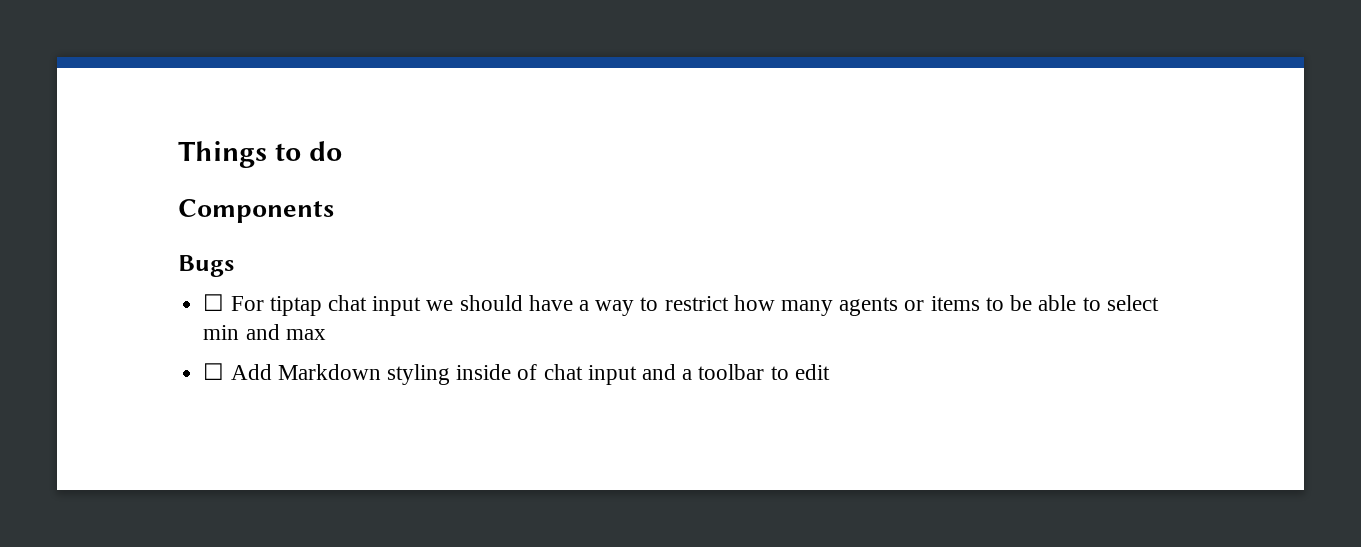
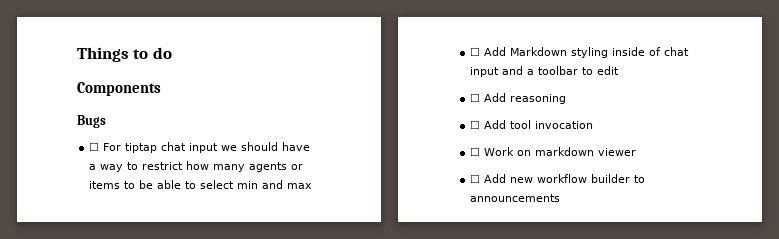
(830, 372) none -> [470,93,567,104] [470,120,594,129] [470,147,637,156] [470,174,646,183] [470,194,561,202] // ☐ Add reasoning // ☐ Add tool invocation // ☐ Work on markdown viewer // ☐ Add new workflow builder to announcements

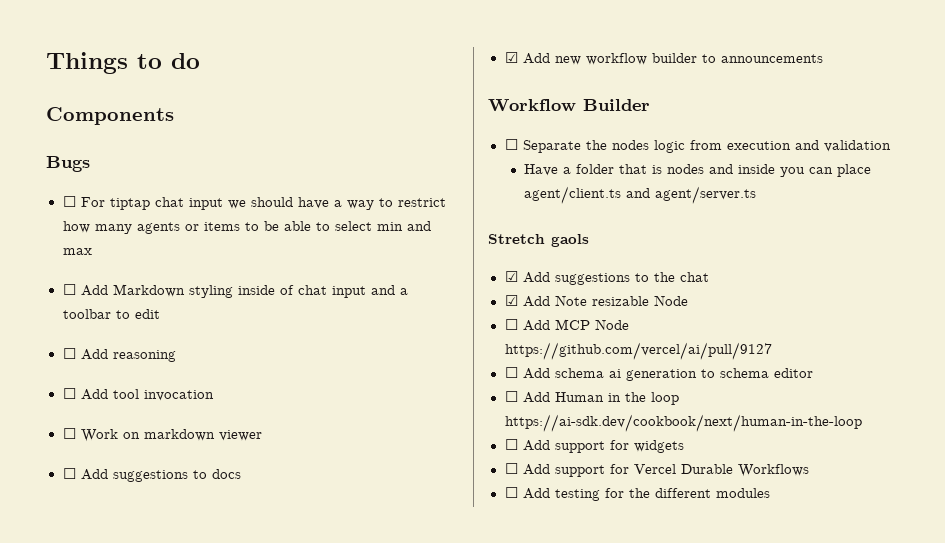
(507, 178) none -> [112,469,241,482] [504,52,550,64] suggestions to docs // ☑ Add
(561, 198) none -> [488,99,650,112] [504,139,891,153] [524,164,872,177] [524,186,757,204] [488,234,589,247] [504,271,709,285] [504,295,688,307] [504,319,629,331] [504,342,772,360] [504,367,813,381] [504,391,679,405] [504,414,862,432] [504,439,684,453] [504,463,809,477] [504,487,770,501] // Workflow Builder // ☐ Separate the nodes logic from execution and validation // Have a folder that is nodes and inside you can place agent/client.ts and agent/server.ts // Stretch gaols // ☑ Add suggestions to the chat // ☑ Add Note resizable Node // ☐ Add MCP Node https://github.com/vercel/ai/pull/9127 // ☐ Add schema ai generation to schema editor // ☐ Add Human in the loop https://ai-sdk.dev/cookbook/next/human-in-the-loop // ☐ Add support for widgets // ☐ Add support for Vercel Durable Workflows // ☐ Add testing for the different modules

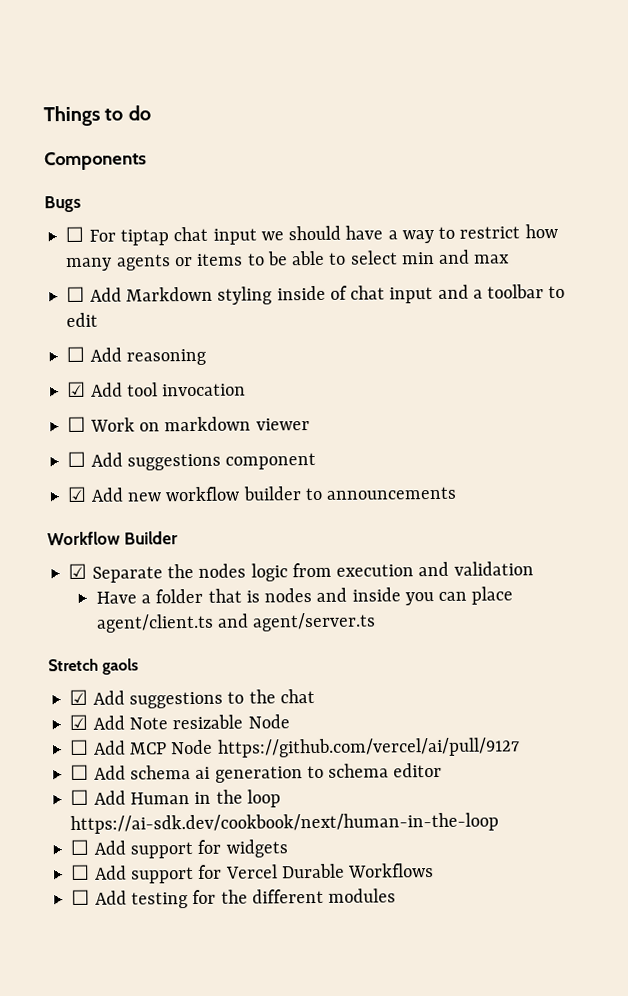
[62,388,76,399] ☐ -> [67,381,87,398] ☑
[192,469,241,479] to docs -> [225,452,317,470] component
[504,139,518,150] ☐ -> [68,563,88,580] ☑

